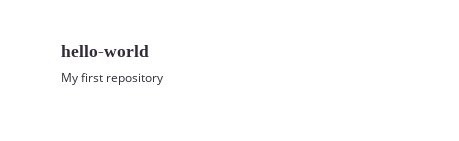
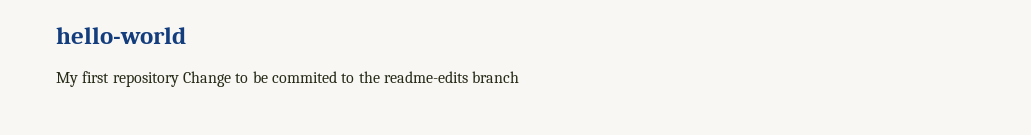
(165, 79) none -> [182,71,520,87] Change to be commited to the readme-edits branch

